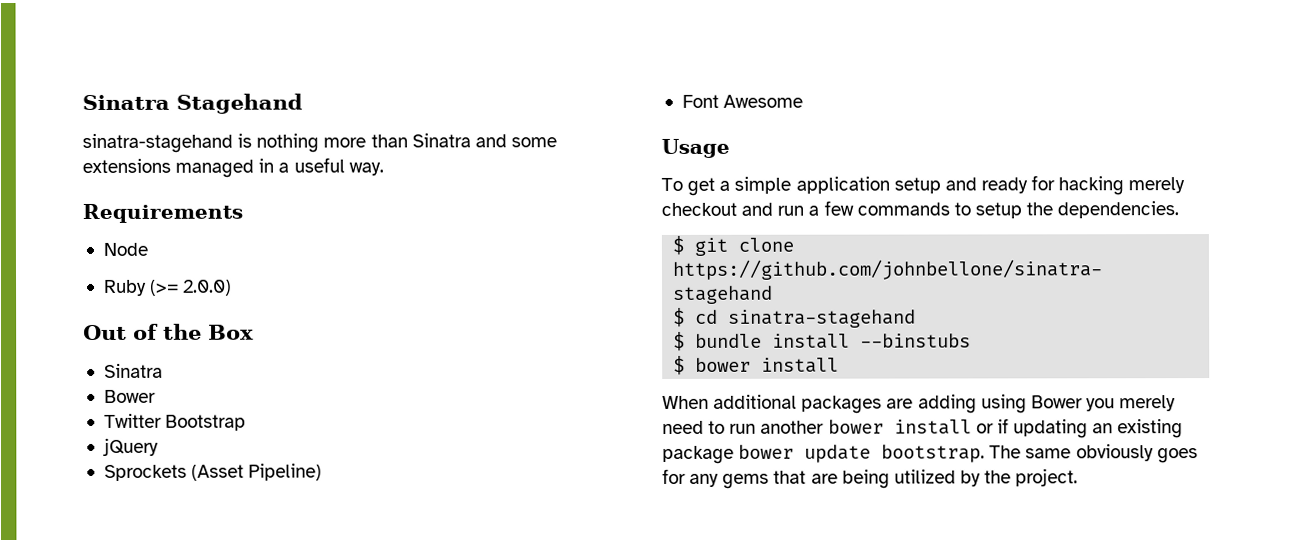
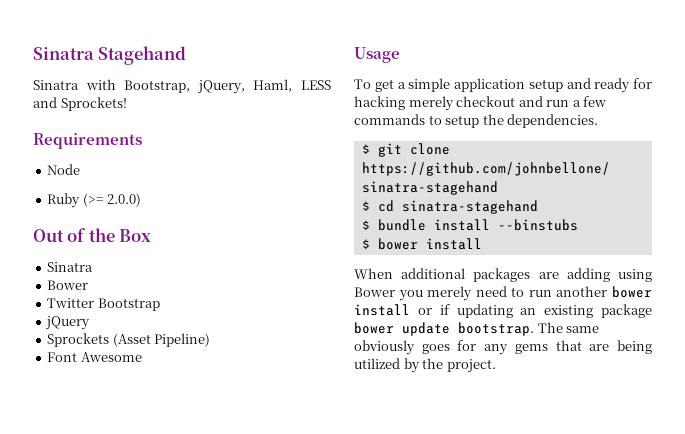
[82,133,557,153] [82,157,384,178] sinatra-stagehand is nothing more than Sinatra and some extensions managed in a useful way. -> [33,79,331,94] [33,97,127,111] Sinatra with Bootstrap, jQuery, Haml, LESS and Sprockets!

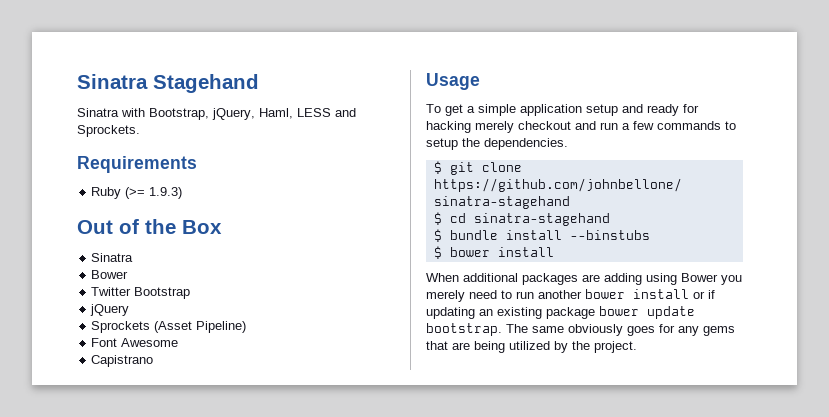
[60,97,127,111] Sprockets! -> [77,125,140,137] Sprockets.
[47,164,81,175] // Node -> (197, 164) none
[107,193,142,207] 2.0.0) -> [149,187,183,199] 1.9.3)
(142, 357) none -> [91,355,154,367] // Capistrano

